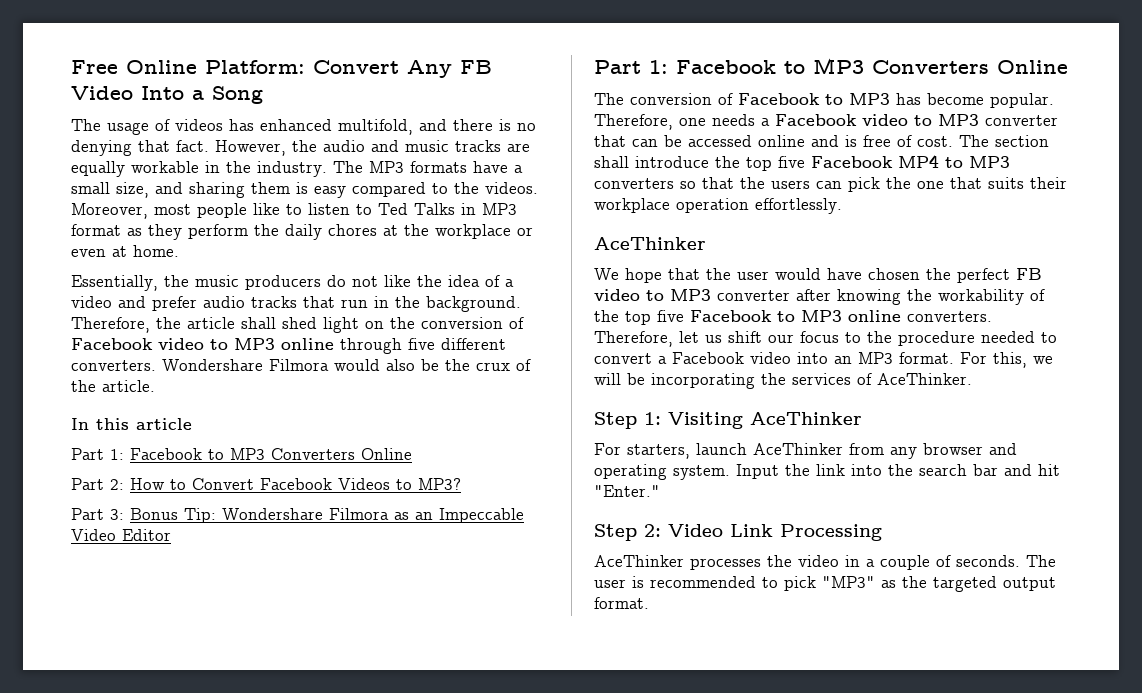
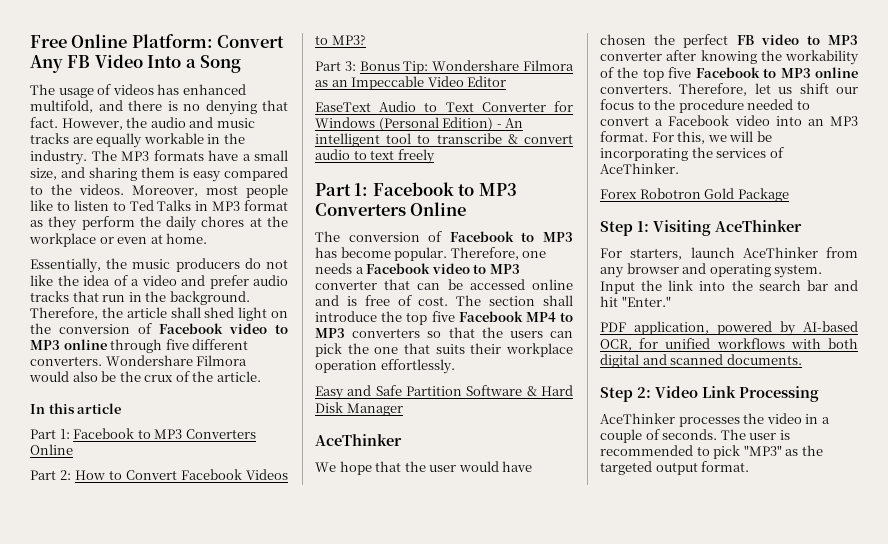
(171, 535) none -> [315,101,573,112] [315,117,524,131] [315,133,573,147] [315,149,435,164] // EaseText Audio to Text Converter for Windows (Personal Edition) - An intelligent tool to transcribe & convert audio to text freely
(842, 206) none -> [315,385,573,400] [315,402,403,416] // Easy and Safe Partition Software & Hard Disk Manager
(972, 379) none -> [600,188,789,202] // Forex Robotron Gold Package
(660, 491) none -> [600,321,858,336] [600,338,858,351] [600,354,802,368] // PDF application, powered by AI-based OCR, for unified workflows with both digital and scanned documents.

